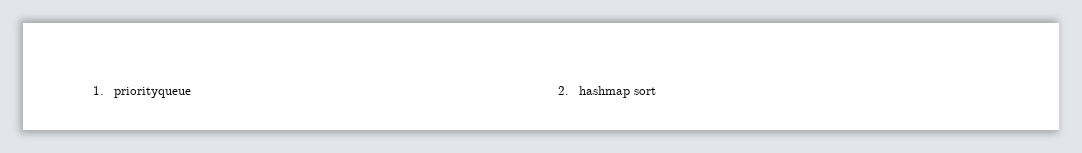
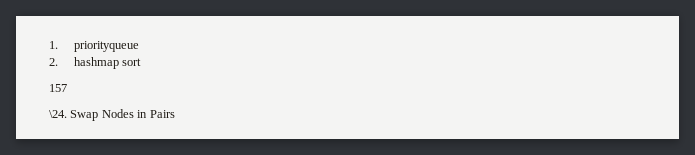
(656, 91) none -> [49,84,67,92] [49,109,175,121] // 157 // \24. Swap Nodes in Pairs

